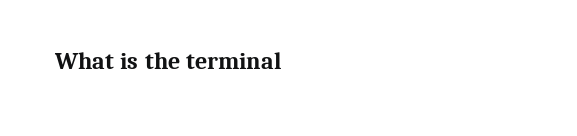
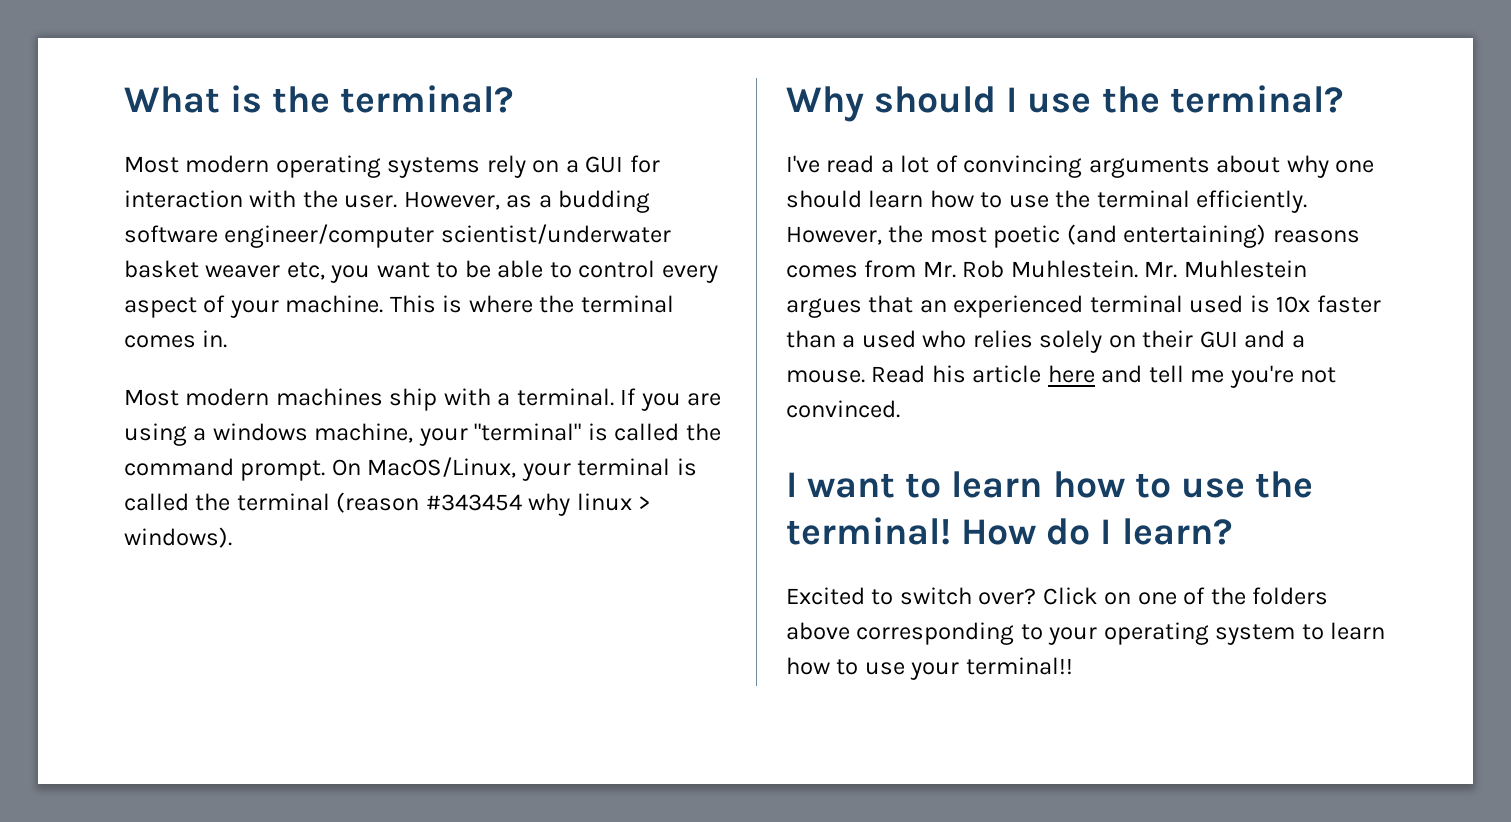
[186,52,282,69] terminal -> [340,85,514,113] [124,155,660,178] [124,190,651,213] [124,224,671,248] [124,260,718,283] [124,295,674,318] [124,330,228,348] [124,388,722,411] [124,423,721,446] [124,457,697,481] [124,492,652,516] [124,527,232,548] [786,85,1343,122] [786,155,1375,178] [786,190,1308,213] [786,224,1360,248] [786,260,1307,278] [786,295,1381,318] [786,330,1305,353] [786,365,1337,388] [786,400,900,418] [786,471,1313,498] [786,517,1232,545] [786,587,1329,605] [786,622,1386,645] [786,657,1073,680] terminal? // Most modern operating systems rely on a GUI for interaction with the user. However, as a budding software engineer/computer scientist/underwater basket weaver etc, you want to be able to control every aspect of your machine. This is where the terminal comes in. // Most modern machines ship with a terminal. If you are using a windows machine, your "terminal" is called the command prompt. On MacOS/Linux, your terminal is called the terminal (reason #343454 why linux > windows). // Why should I use the terminal? // I've read a lot of convincing arguments about why one should learn how to use the terminal efficiently. However, the most poetic (and entertaining) reasons comes from Mr. Rob Muhlestein. Mr. Muhlestein argues that an experienced terminal used is 10x faster than a used who relies solely on their GUI and a mouse. Read his article here and tell me you're not convinced. // I want to learn how to use the terminal! How do I learn? // Excited to switch over? Click on one of the folders above corresponding to your operating system to learn how to use your terminal!!

